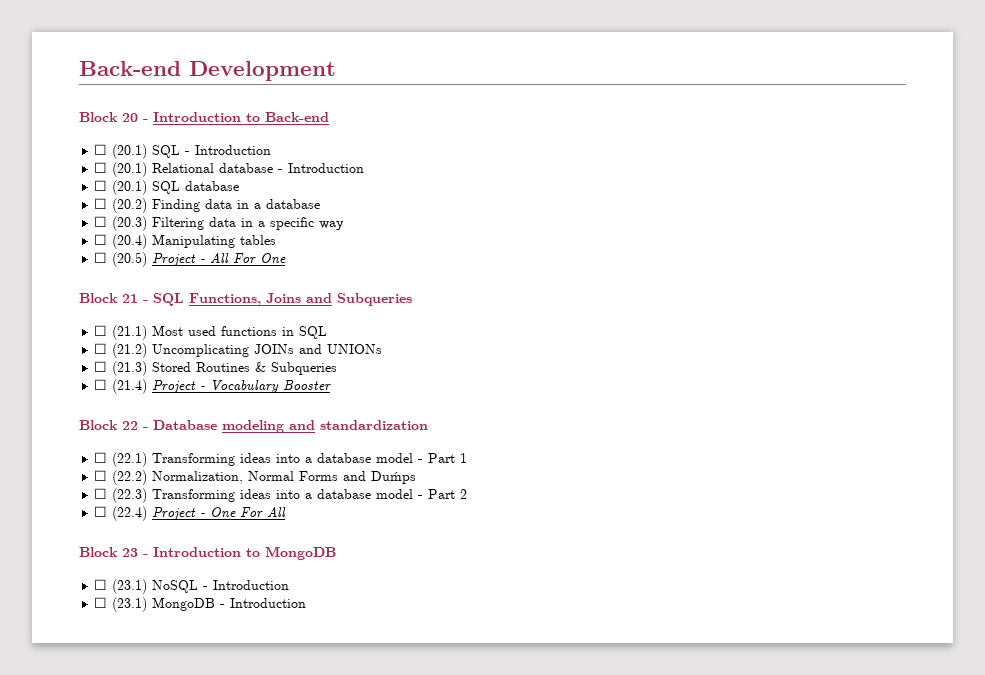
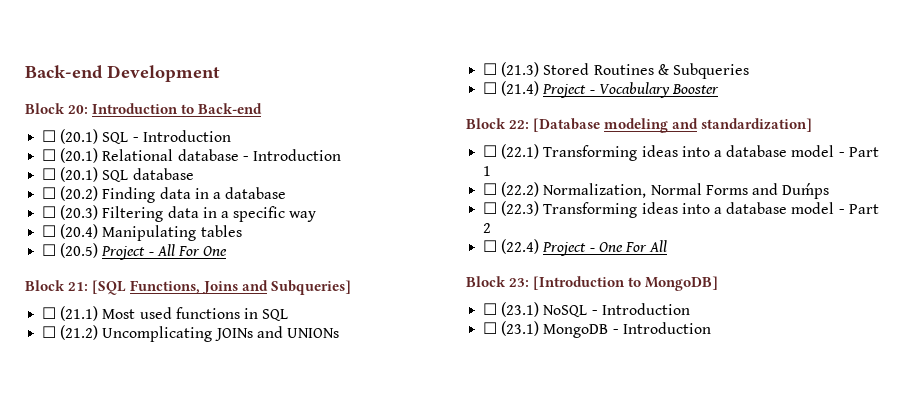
[122,113,148,122] 20 - -> [68,105,89,114] 20:
[122,293,184,306] 21 - SQL -> [68,280,127,295] 21: [SQL
[337,293,412,306] Subqueries -> [271,280,352,295] Subqueries]
[122,420,217,430] 22 - Database -> [509,118,601,132] 22: [Database
[320,420,428,430] standardization -> [701,118,813,132] standardization]
[122,546,336,560] 23 - Introduction to MongoDB -> [509,276,719,291] 23: [Introduction to MongoDB]

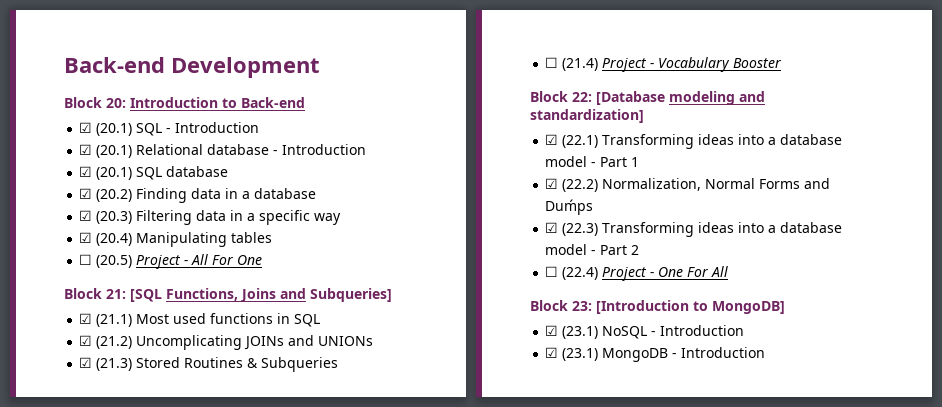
[42,130,57,142] ☐ -> [79,122,93,133] ☑
[42,149,57,161] ☐ -> [79,144,93,155] ☑
[42,168,57,180] ☐ -> [79,166,93,177] ☑
[42,187,57,199] ☐ -> [79,188,93,199] ☑
[42,206,57,218] ☐ -> [79,210,93,221] ☑
[42,225,57,237] ☐ -> [79,232,93,243] ☑
[42,307,57,319] ☐ -> [79,313,93,324] ☑
[42,326,57,338] ☐ -> [79,335,93,346] ☑
[483,63,498,75] ☐ -> [79,357,93,368] ☑
[483,145,498,157] ☐ -> [545,134,559,145] ☑
[483,183,498,195] ☐ -> [545,178,559,189] ☑
[483,202,498,214] ☐ -> [545,222,559,233] ☑
[483,303,498,315] ☐ -> [545,325,559,336] ☑
[483,322,498,334] ☐ -> [545,347,559,358] ☑

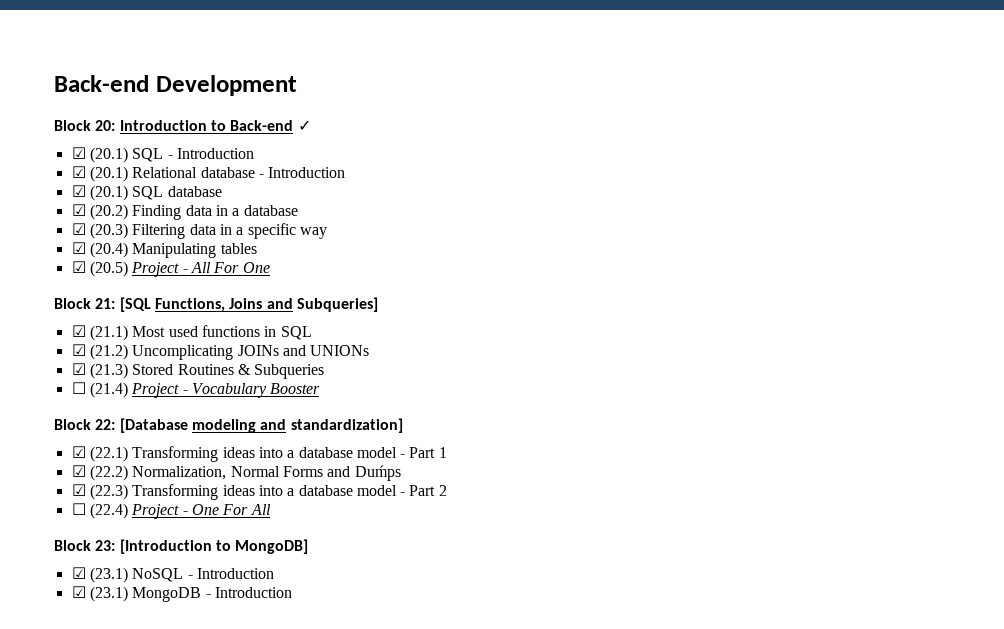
(305, 102) none -> [297,120,311,131] ✓
[79,254,93,265] ☐ -> [71,261,86,273] ☑

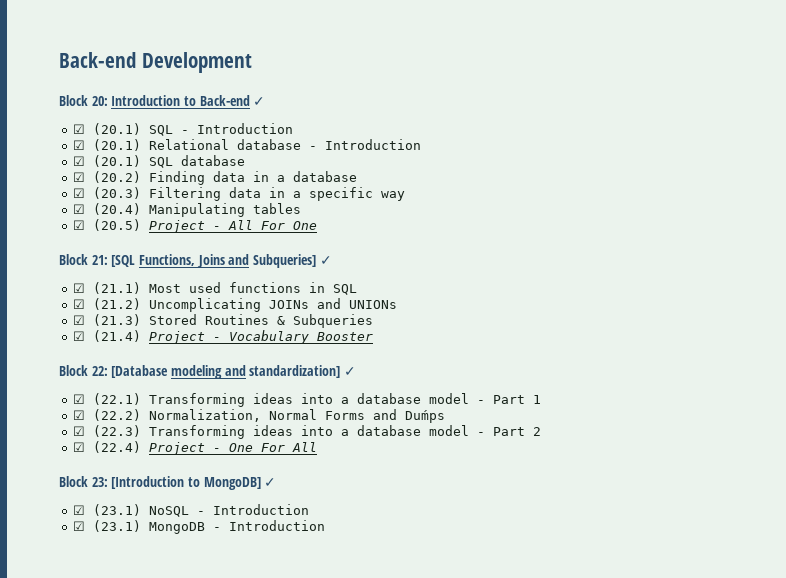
(378, 304) none -> [319,256,332,265] ✓
[71,382,86,394] ☐ -> [73,331,86,341] ☑
(403, 425) none -> [343,367,356,376] ✓
[71,503,86,515] ☐ -> [73,442,86,452] ☑
(309, 546) none -> [264,478,277,487] ✓

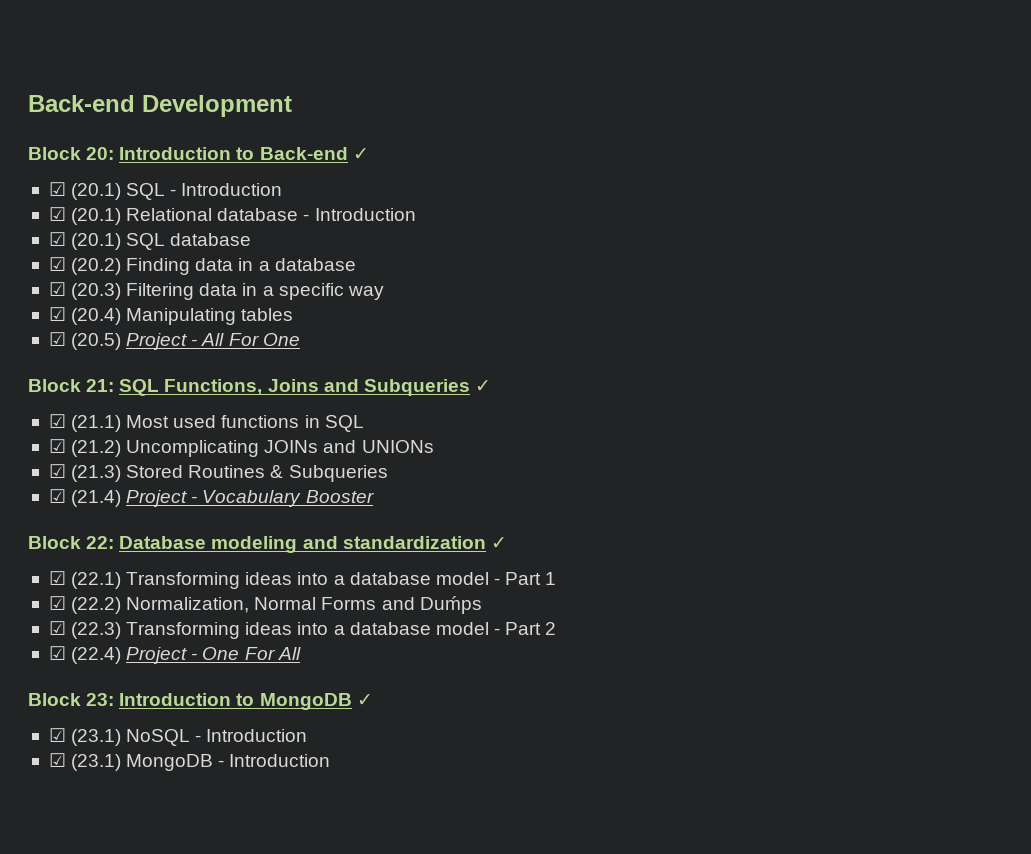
[111,255,136,267] [SQL -> [119,379,160,396] SQL
[252,254,316,268] Subqueries] -> [363,379,470,396] Subqueries
[111,365,169,378] [Database -> [119,536,207,549] Database
[249,365,341,378] standardization] -> [342,536,486,549] standardization
[111,476,261,490] [Introduction to MongoDB] -> [119,693,352,710] Introduction to MongoDB

